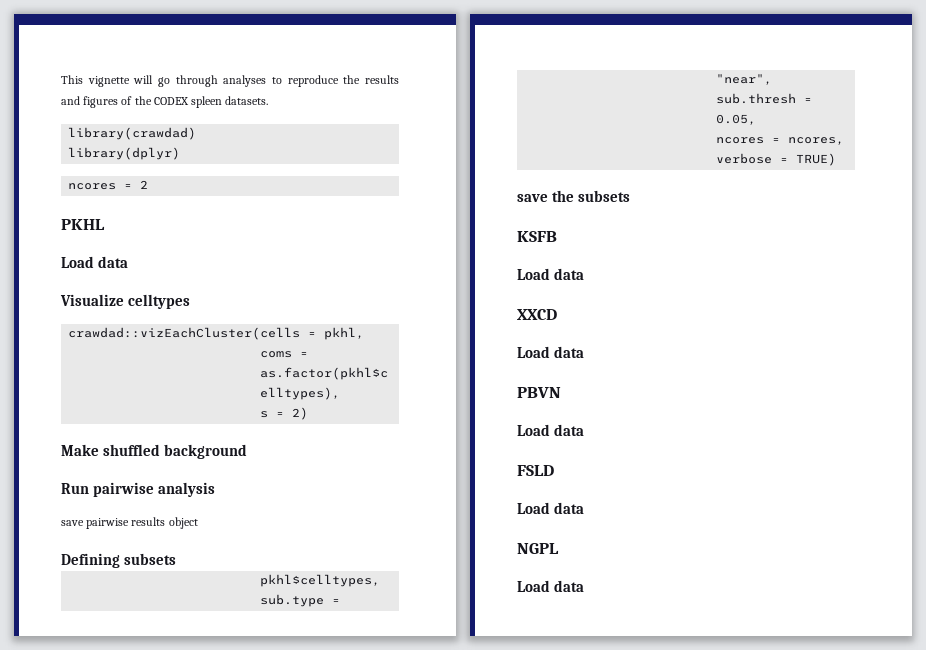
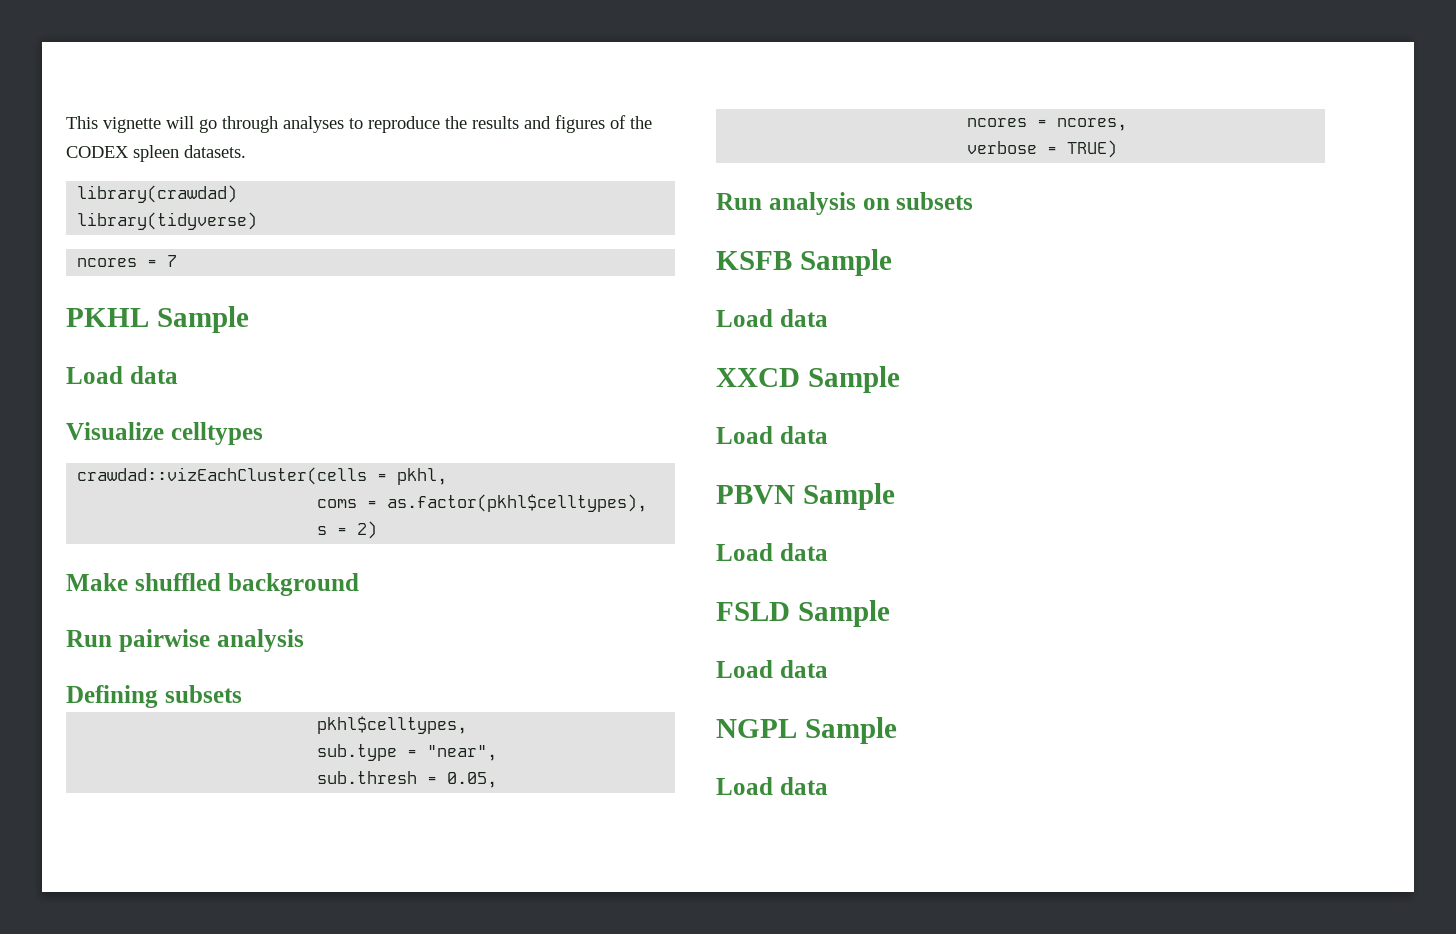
[68,147,181,160] [68,180,149,190] library(dplyr) // ncores = 2 -> [77,212,258,230] [77,255,178,267] library(tidyverse) // ncores = 7
(105, 224) none -> [156,306,249,333] Sample
[61,517,198,529] // save pairwise results object -> (304, 640) none
[517,190,575,202] save the -> [716,192,890,215] Run analysis on
(557, 236) none -> [799,249,892,276] Sample
(557, 314) none -> [807,366,900,393] Sample
(561, 392) none -> [802,483,895,510] Sample
(554, 470) none -> [797,600,890,627] Sample
(559, 548) none -> [804,717,897,744] Sample

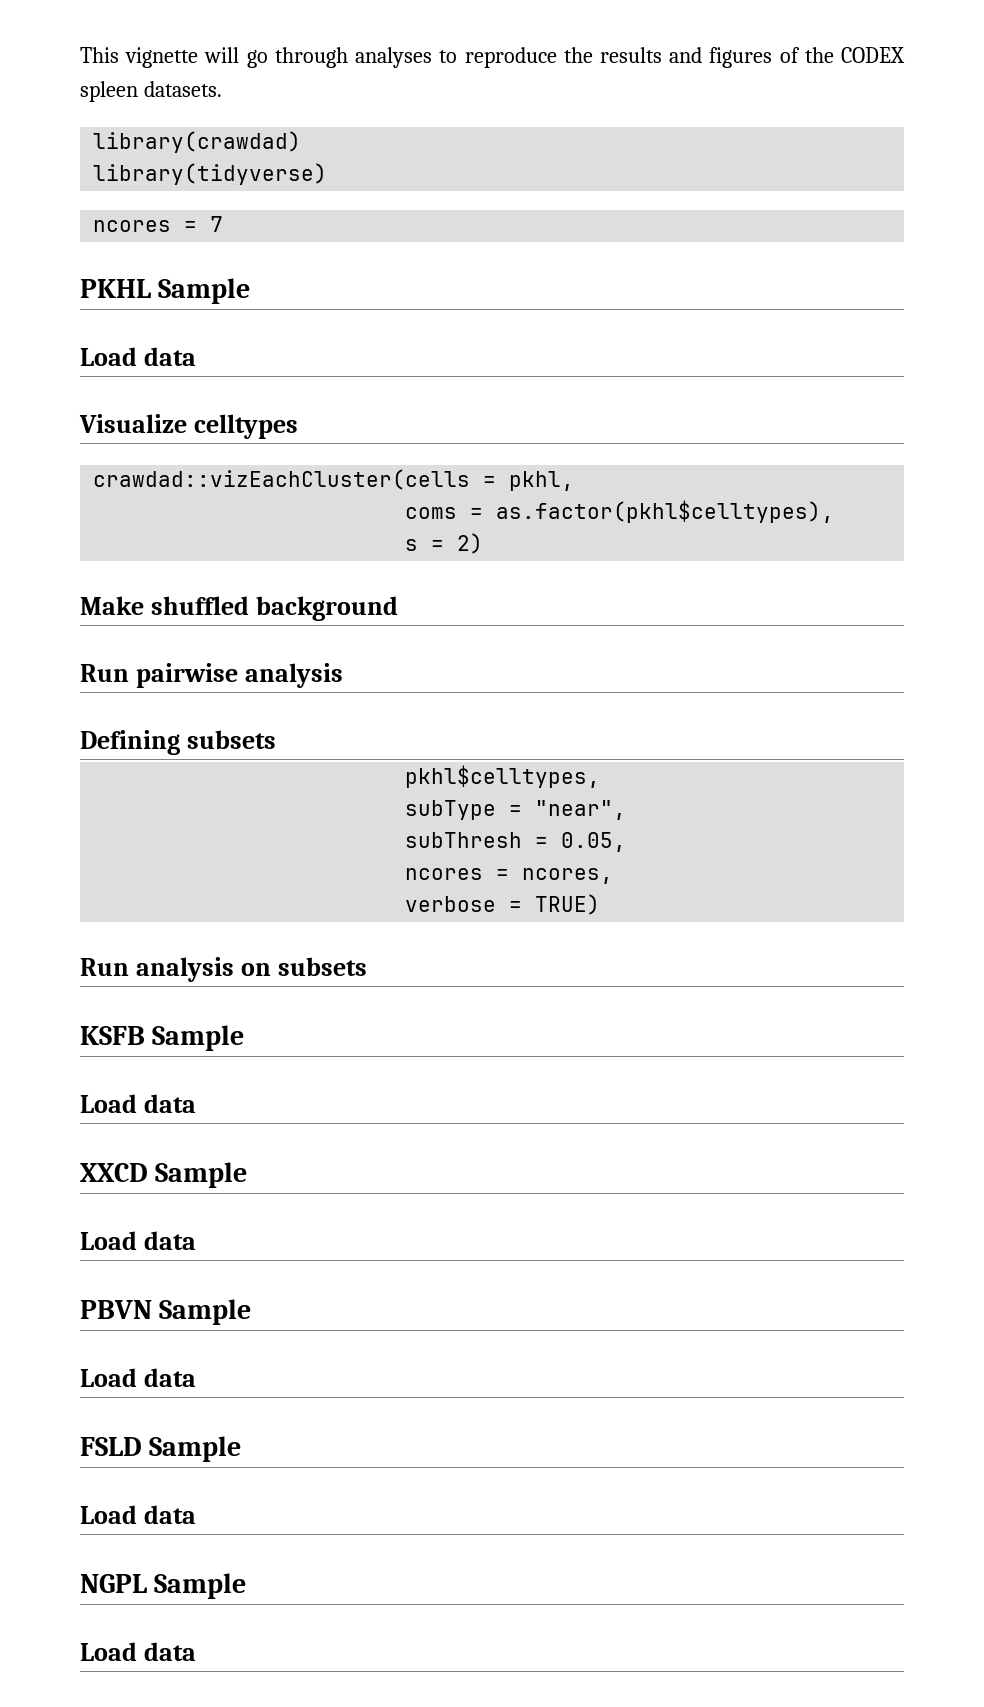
[317,744,398,761] sub.type -> [405,800,497,820] subType
[317,771,418,784] sub.thresh -> [405,832,523,848] subThresh

